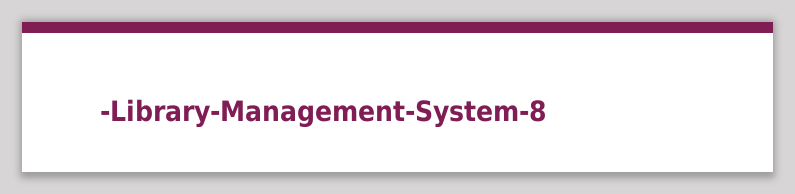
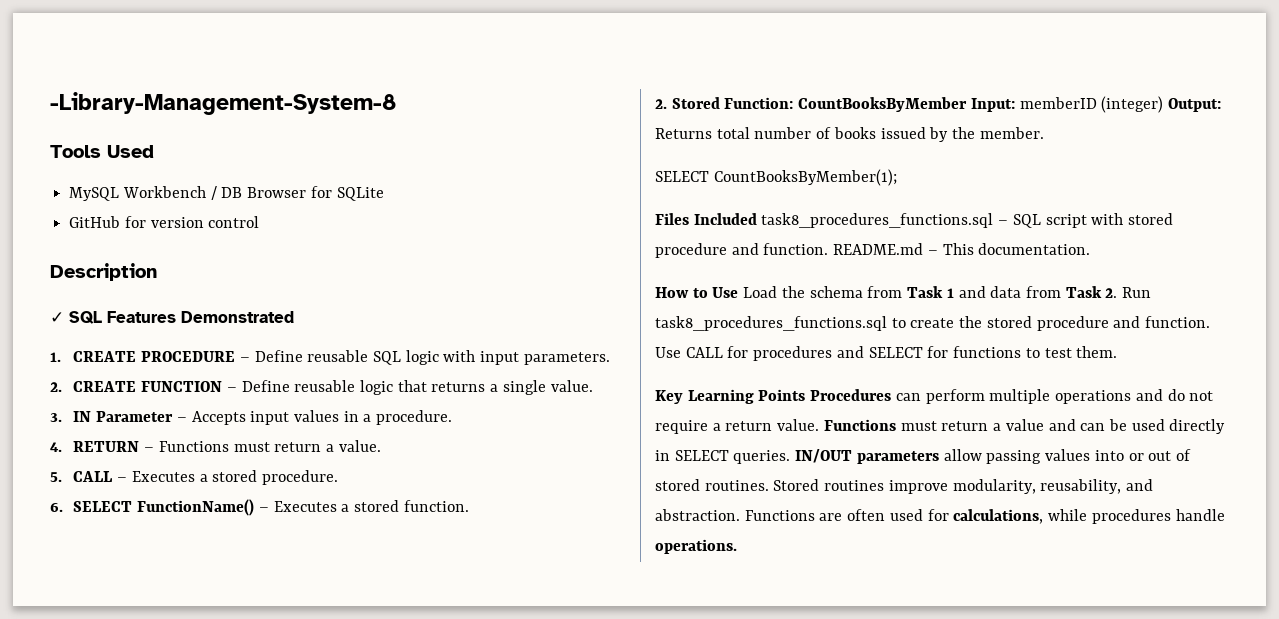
(547, 113) none -> [50,145,154,158] [69,186,384,201] [69,216,260,228] [50,263,157,281] [50,311,294,324] [50,350,610,365] [50,380,593,395] [50,410,453,425] [50,440,381,452] [50,470,338,485] [50,499,469,516] [655,96,1222,113] [655,127,1044,142] [655,169,897,186] [655,213,1174,228] [655,243,1091,258] [655,286,1152,298] [655,316,1211,331] [655,346,1118,361] [655,389,1214,404] [655,419,1226,434] [655,449,1191,464] [655,479,1154,494] [655,509,1225,524] [655,539,737,554] // Tools Used // MySQL Workbench / DB Browser for SQLite // GitHub for version control // Description // ✓ SQL Features Demonstrated // 1. CREATE PROCEDURE – Define reusable SQL logic with input parameters. // 2. CREATE FUNCTION – Define reusable logic that returns a single value. // 3. IN Parameter – Accepts input values in a procedure. // 4. RETURN – Functions must return a value. // 5. CALL – Executes a stored procedure. // 6. SELECT FunctionName() – Executes a stored function. // 2. Stored Function: CountBooksByMember Input: memberID (integer) Output: Returns total number of books issued by the member. // SELECT CountBooksByMember(1); // Files Included task8_procedures_functions.sql – SQL script with stored procedure and function. README.md – This documentation. // How to Use Load the schema from Task 1 and data from Task 2. Run task8_procedures_functions.sql to create the stored procedure and function. Use CALL for procedures and SELECT for functions to test them. // Key Learning Points Procedures can perform multiple operations and do not require a return value. Functions must return a value and can be used directly in SELECT queries. IN/OUT parameters allow passing values into or out of stored routines. Stored routines improve modularity, reusability, and abstraction. Functions are often used for calculations, while procedures handle operations.

